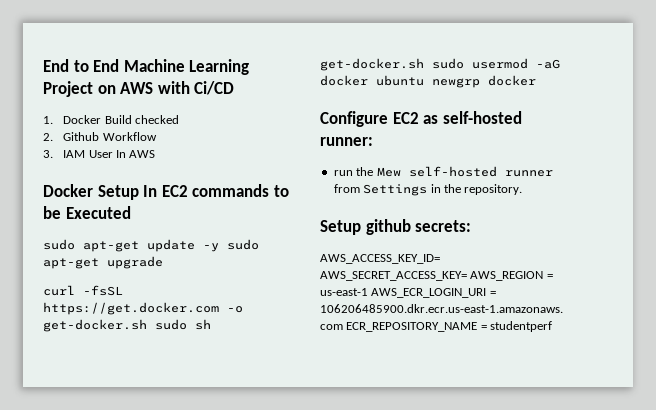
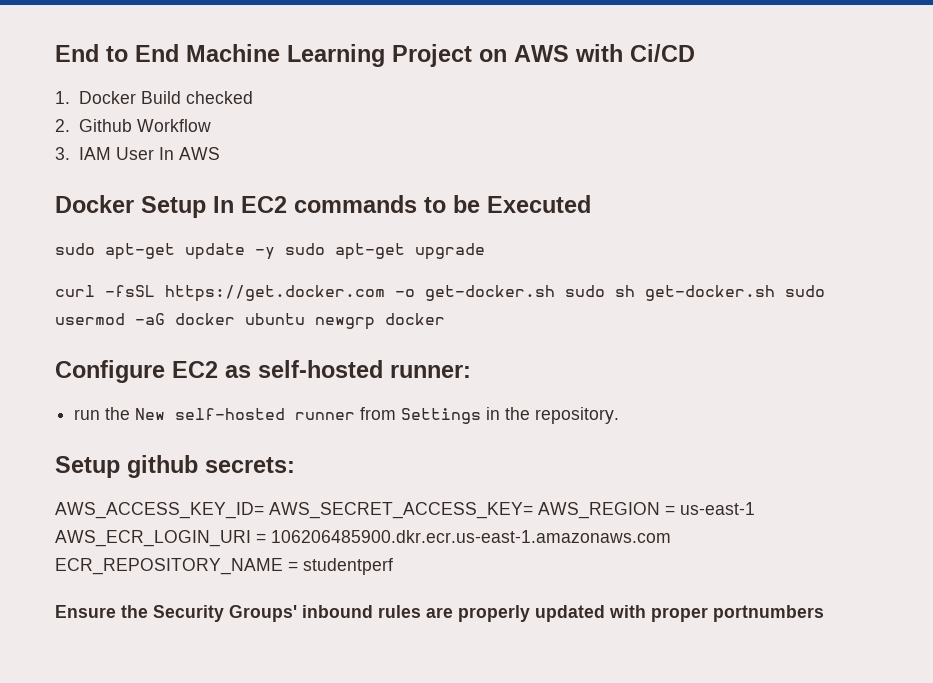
[376,167,401,177] Mew -> [135,408,166,420] New
(553, 326) none -> [55,605,824,622] // Ensure the Security Groups' inbound rules are properly updated with proper portnumbers

